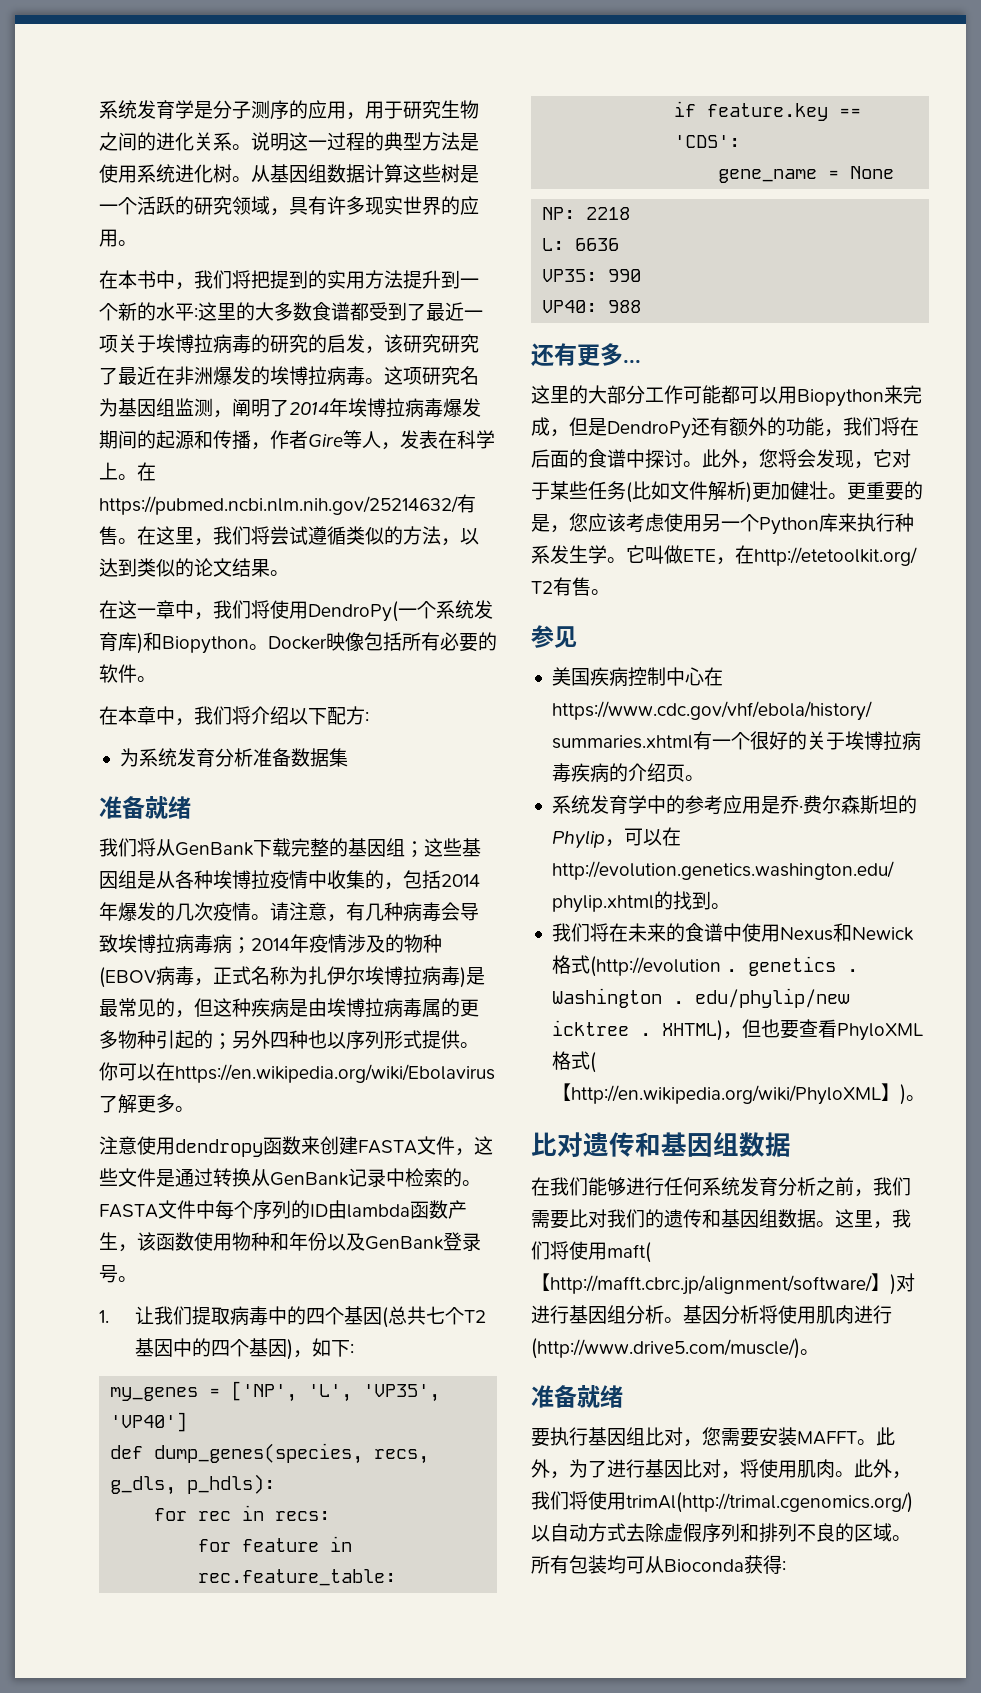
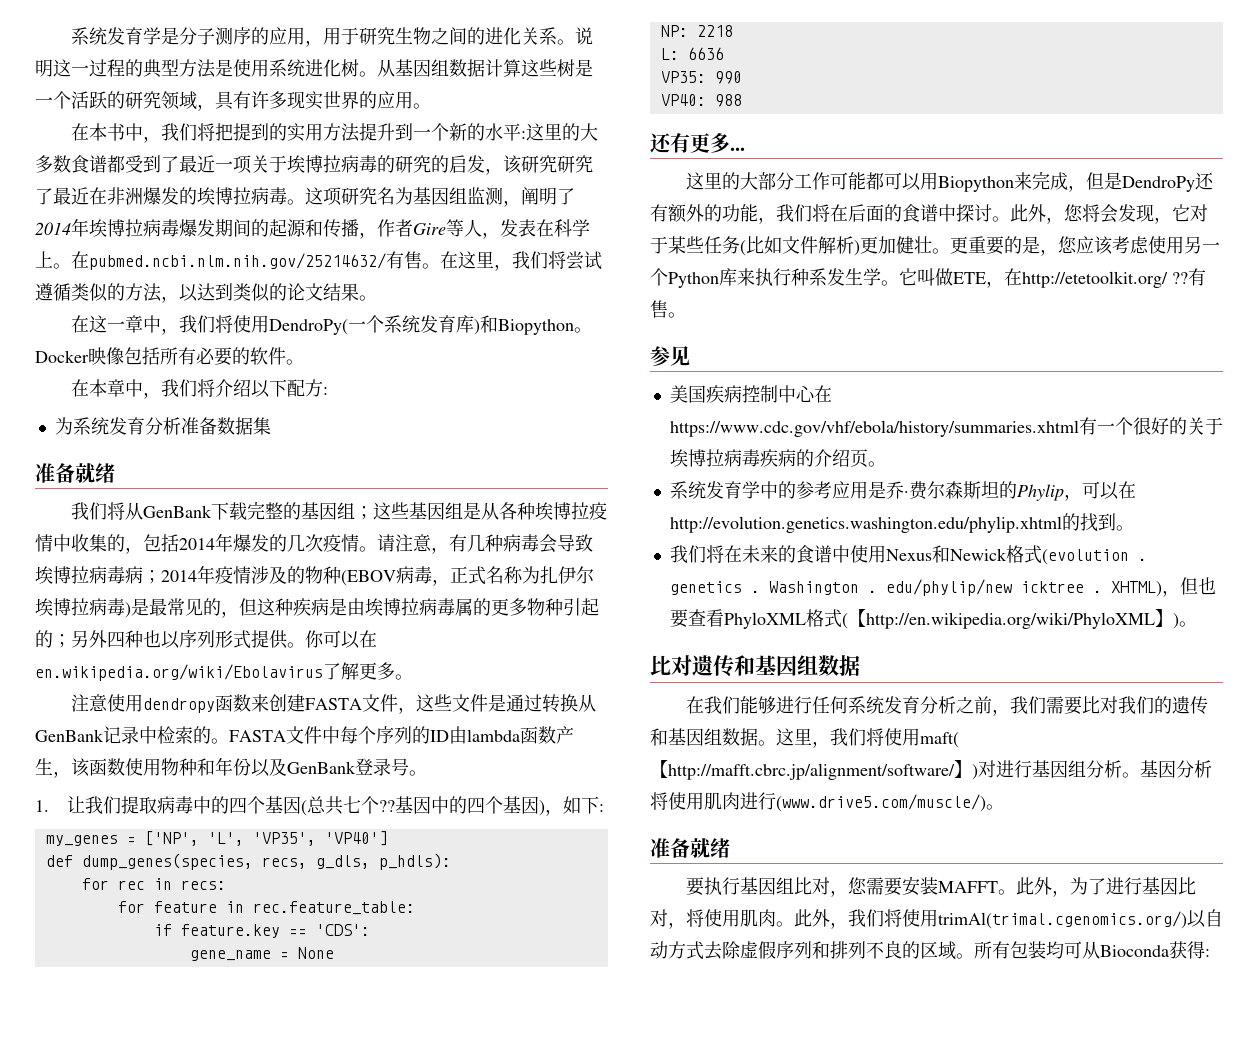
[99,496,458,515] https://pubmed.ncbi.nlm.nih.gov/25214632/ -> [89,253,386,270] pubmed.ncbi.nlm.nih.gov/25214632/
[175,1064,495,1083] https://en.wikipedia.org/wiki/Ebolavirus -> [35,664,323,681] en.wikipedia.org/wiki/Ebolavirus
[464,1310,487,1323] T2 -> [379,800,396,812] ??
[531,581,553,594] T2 -> [1172,272,1188,284] ??
[589,956,721,977] (http://evolution -> [1041,549,1129,565] (evolution
[531,1338,800,1359] (http://www.drive5.com/muscle/) -> [776,794,986,812] (www.drive5.com/muscle/)
[626,1492,913,1513] trimAl(http://trimal.cgenomics.org/) -> [938,911,1187,929] trimAl(trimal.cgenomics.org/)

